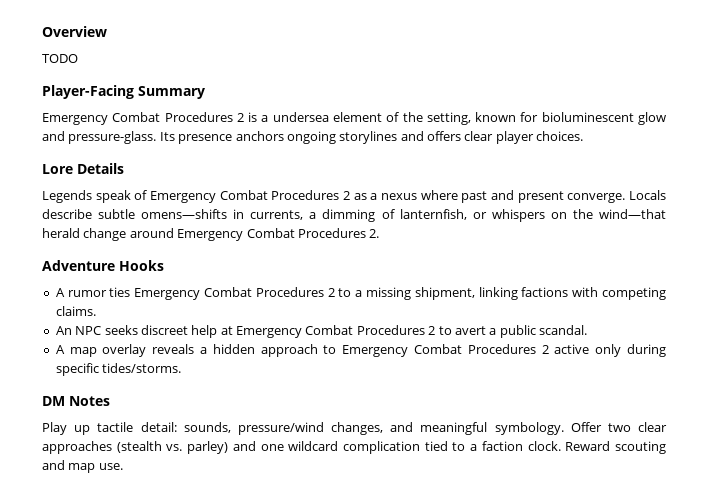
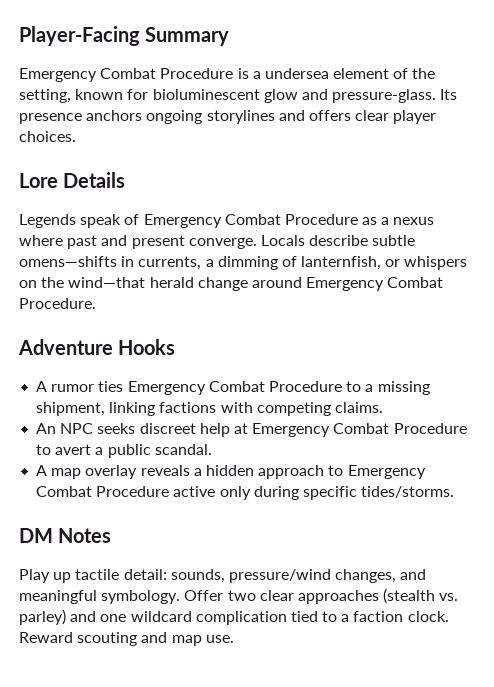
[42,26,107,37] [42,54,78,63] Overview // TODO // -> (19, 36) none
[164,112,244,122] Procedures 2 -> [160,68,234,79] Procedure
[271,190,350,200] Procedures 2 -> [284,214,358,225] Procedure
[297,228,380,238] Procedures 2. -> [19,298,96,309] Procedure.
[255,287,335,297] Procedures 2 -> [268,381,342,392] Procedure
[356,325,436,335] Procedures 2 -> [393,423,467,434] Procedure
[467,344,549,354] Procedures 2 -> [96,486,170,497] Procedure

